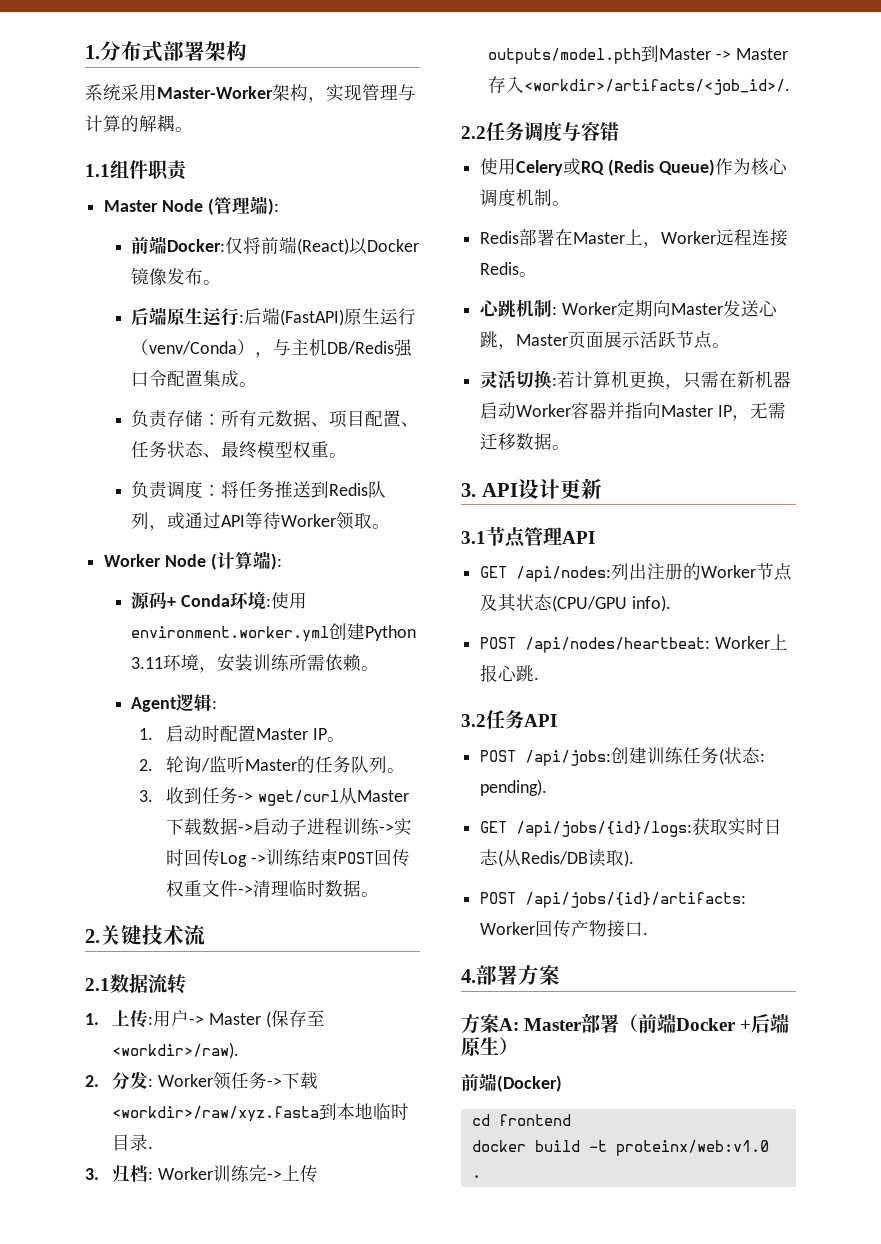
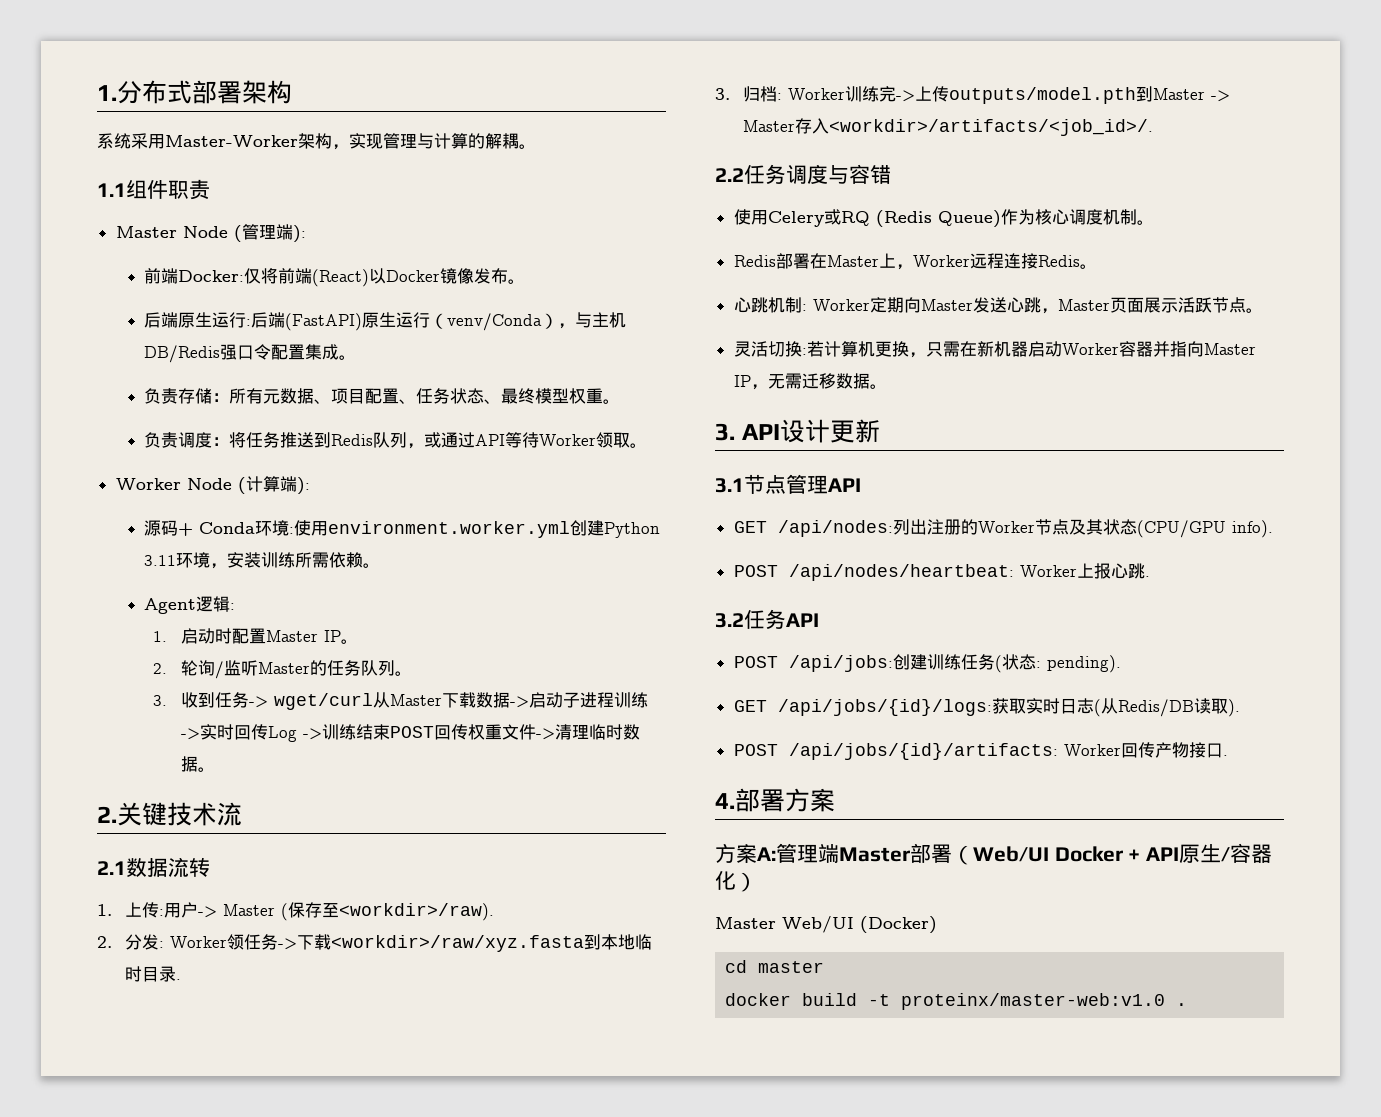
(519, 1024) none -> [776,843,839,863] 管理端
[638,1013,677,1033] 前端 -> [973,846,1049,862] Web/UI
[751,1013,790,1033] [461,1037,499,1056] 后端原生 -> [1146,843,1273,863] [715,871,736,890] API原生/容器化
[461,1073,497,1091] 前端 -> [715,916,854,933] Master Web/UI
[498,1114,571,1126] frontend -> [758,961,825,973] master
[615,1140,769,1156] proteinx/web:v1.0 -> [901,993,1166,1010] proteinx/master-web:v1.0

